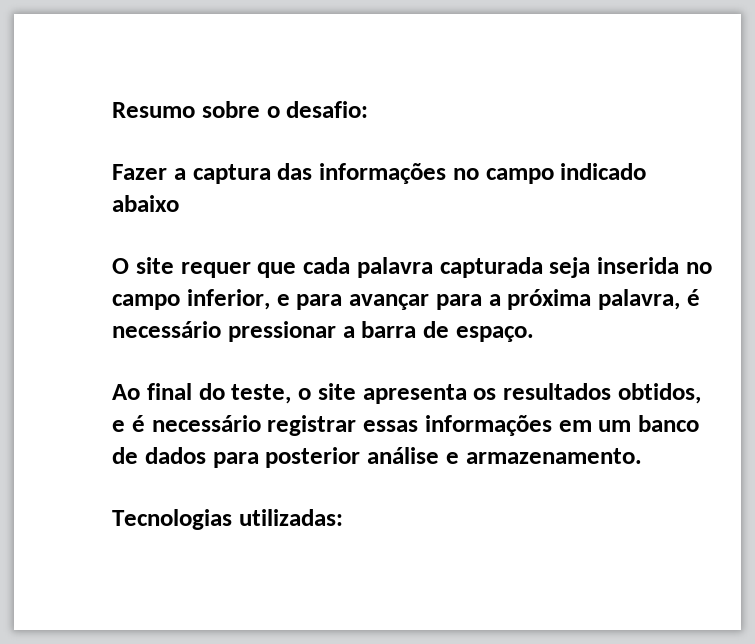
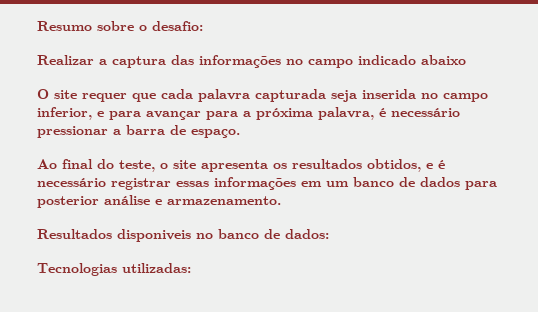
[112,164,167,180] Fazer -> [37,55,94,65] Realizar
(642, 456) none -> [37,229,329,242] // Resultados disponiveis no banco de dados:

